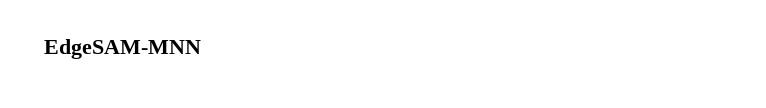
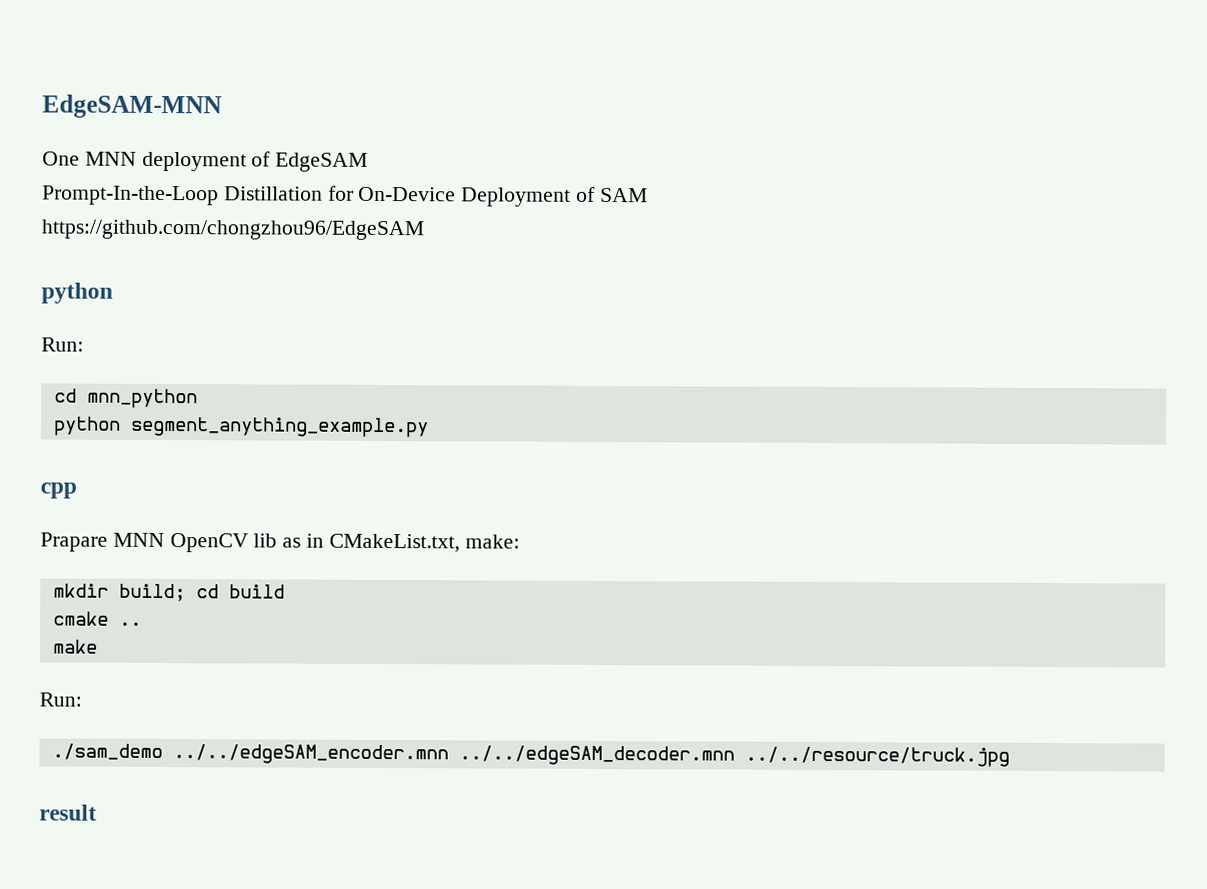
(201, 49) none -> [42,151,369,172] [42,185,648,207] [41,219,425,241] [41,282,113,304] [41,337,84,352] [53,388,198,409] [53,416,429,438] [40,482,77,499] [40,532,520,553] [52,583,285,602] [52,611,142,626] [52,639,98,654] [39,692,82,707] [51,743,1010,767] [39,804,97,821] // One MNN deployment of EdgeSAM // Prompt-In-the-Loop Distillation for On-Device Deployment of SAM // https://github.com/chongzhou96/EdgeSAM // python // Run: // cd mnn_python // python segment_anything_example.py // cpp // Prapare MNN OpenCV lib as in CMakeList.txt, make: // mkdir build; cd build // cmake .. // make // Run: // ./sam_demo ../../edgeSAM_encoder.mnn ../../edgeSAM_decoder.mnn ../../resource/truck.jpg // result

